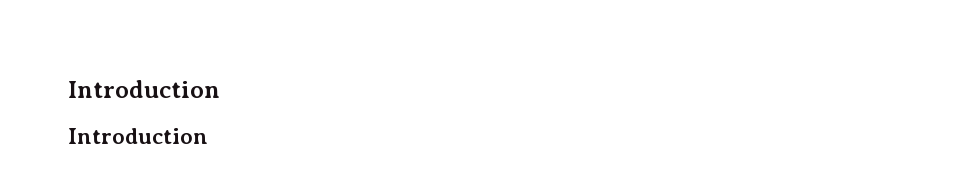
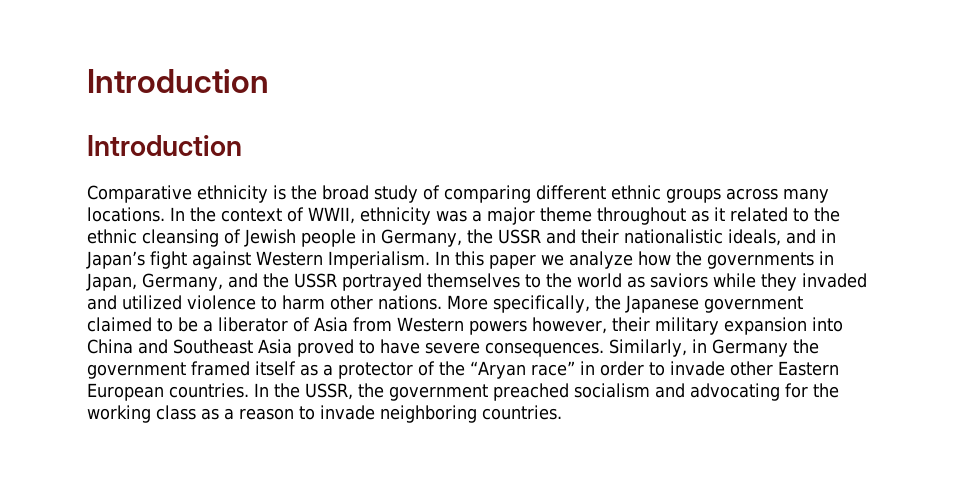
(208, 136) none -> [87,185,829,203] [87,207,840,225] [87,229,836,247] [86,251,834,269] [86,273,867,291] [87,295,803,313] [87,317,843,335] [87,339,819,357] [87,361,839,379] [87,383,839,401] [87,405,562,423] // Comparative ethnicity is the broad study of comparing different ethnic groups across many locations. In the context of WWII, ethnicity was a major theme throughout as it related to the ethnic cleansing of Jewish people in Germany, the USSR and their nationalistic ideals, and in Japan’s fight against Western Imperialism. In this paper we analyze how the governments in Japan, Germany, and the USSR portrayed themselves to the world as saviors while they invaded and utilized violence to harm other nations. More specifically, the Japanese government claimed to be a liberator of Asia from Western powers however, their military expansion into China and Southeast Asia proved to have severe consequences. Similarly, in Germany the government framed itself as a protector of the “Aryan race” in order to invade other Eastern European countries. In the USSR, the government preached socialism and advocating for the working class as a reason to invade neighboring countries.

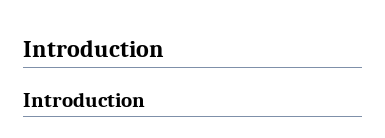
[87,185,829,203] [87,207,840,225] [87,229,836,247] [86,251,834,269] [86,273,867,291] [87,295,803,313] [87,317,843,335] [87,339,819,357] [87,361,839,379] [87,383,839,401] [87,405,562,423] // Comparative ethnicity is the broad study of comparing different ethnic groups across many locations. In the context of WWII, ethnicity was a major theme throughout as it related to the ethnic cleansing of Jewish people in Germany, the USSR and their nationalistic ideals, and in Japan’s fight against Western Imperialism. In this paper we analyze how the governments in Japan, Germany, and the USSR portrayed themselves to the world as saviors while they invaded and utilized violence to harm other nations. More specifically, the Japanese government claimed to be a liberator of Asia from Western powers however, their military expansion into China and Southeast Asia proved to have severe consequences. Similarly, in Germany the government framed itself as a protector of the “Aryan race” in order to invade other Eastern European countries. In the USSR, the government preached socialism and advocating for the working class as a reason to invade neighboring countries. -> (145, 99) none

